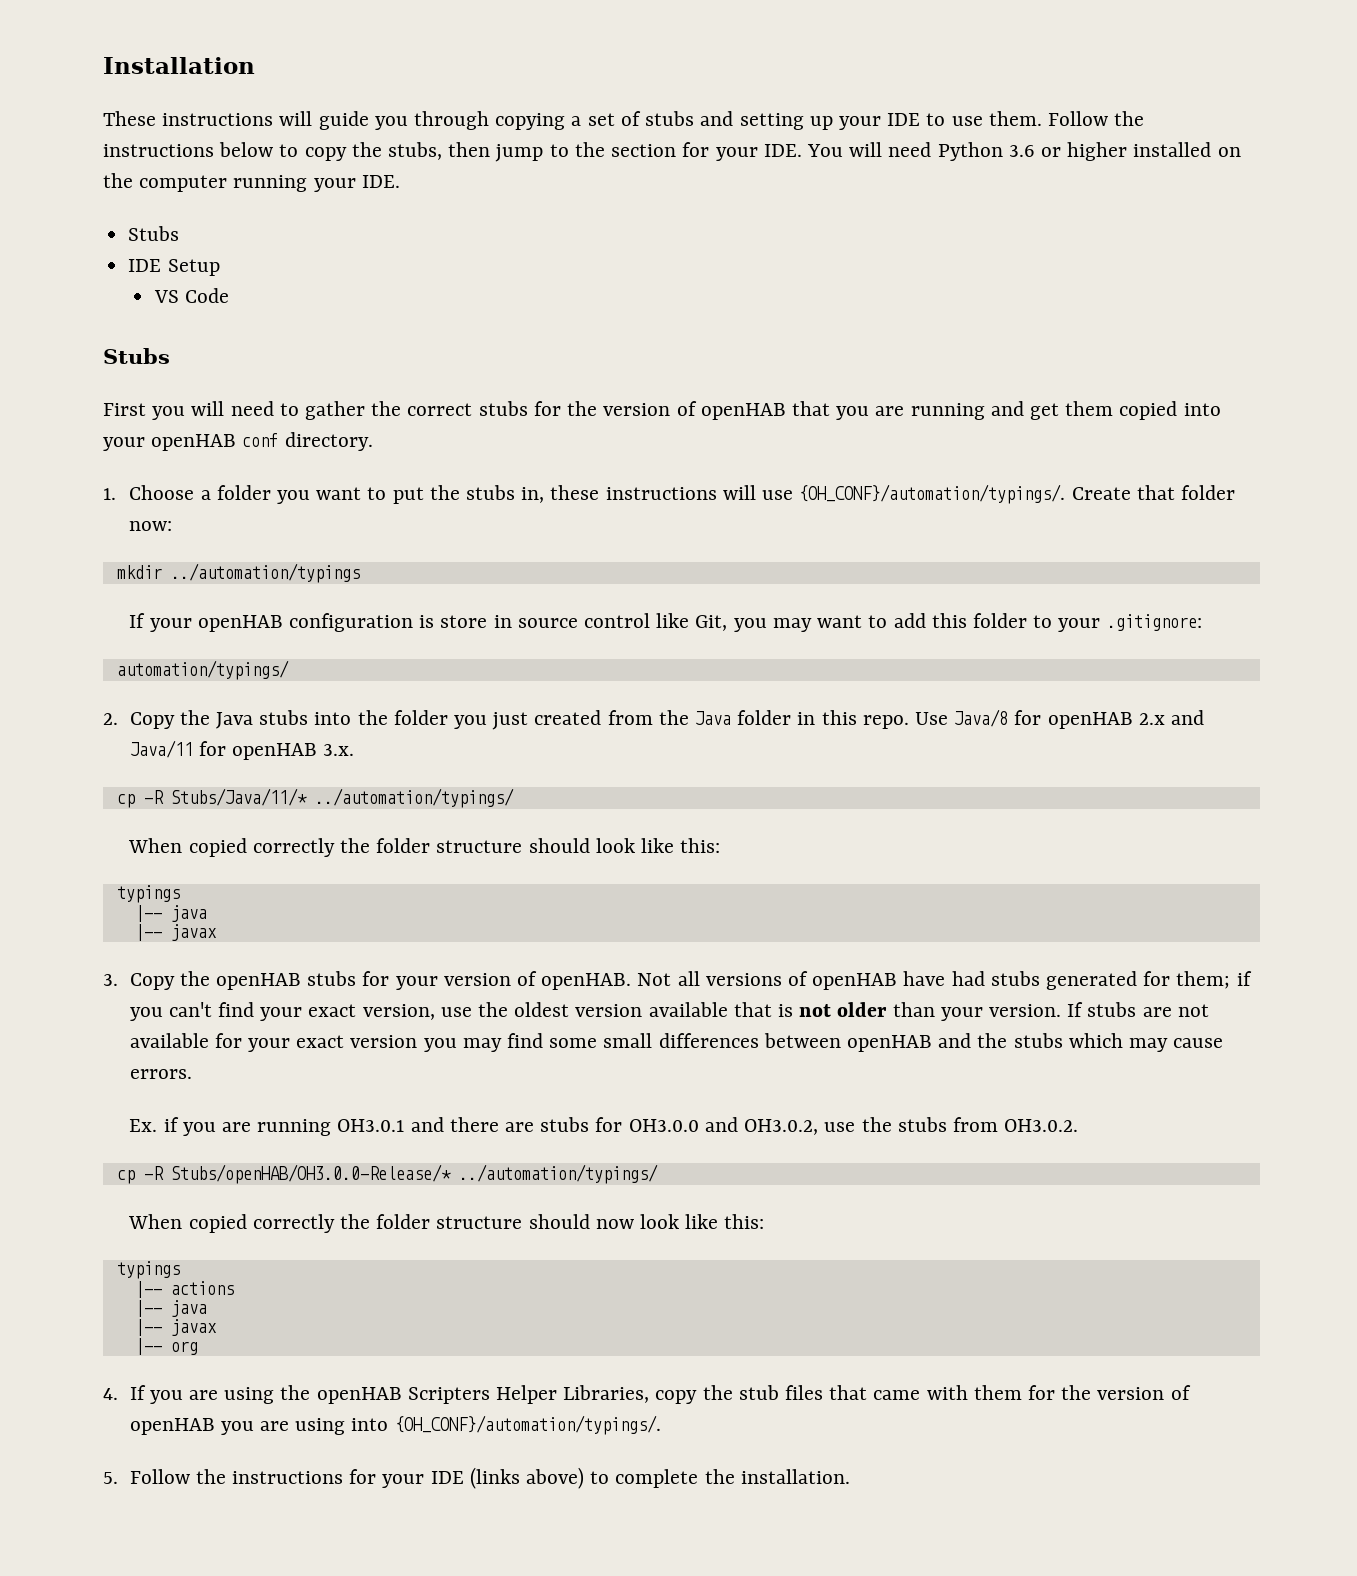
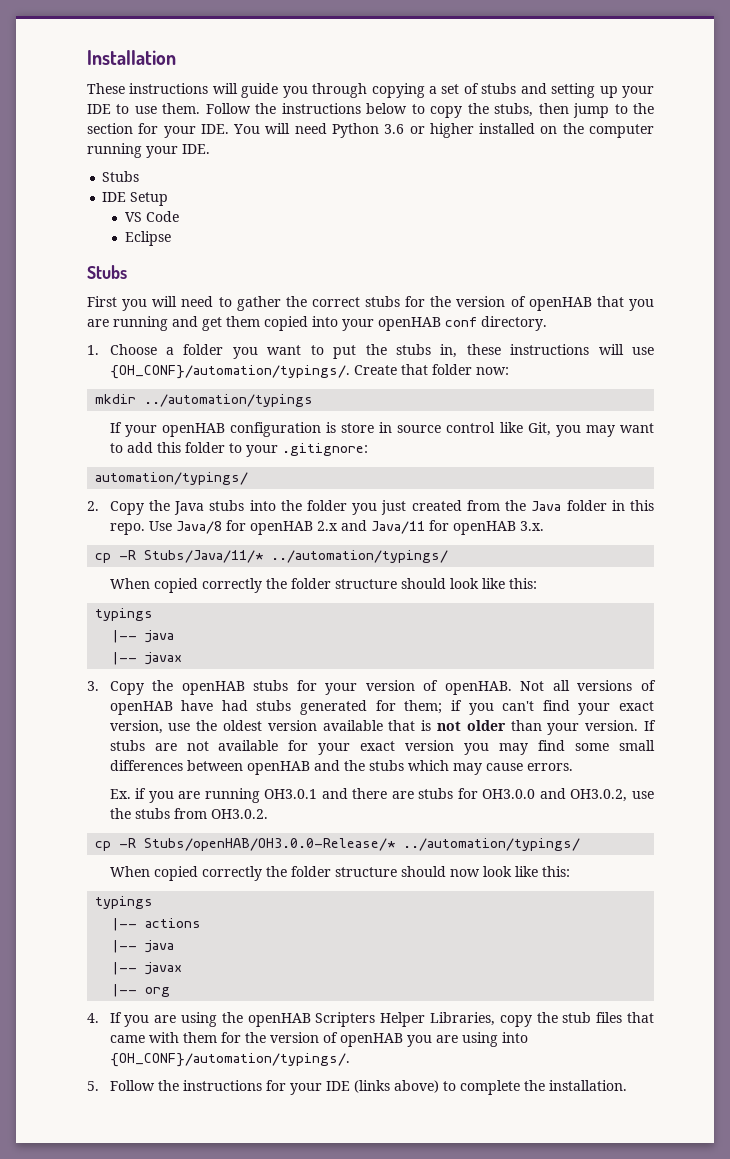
(229, 295) none -> [125,231,172,246] // Eclipse

